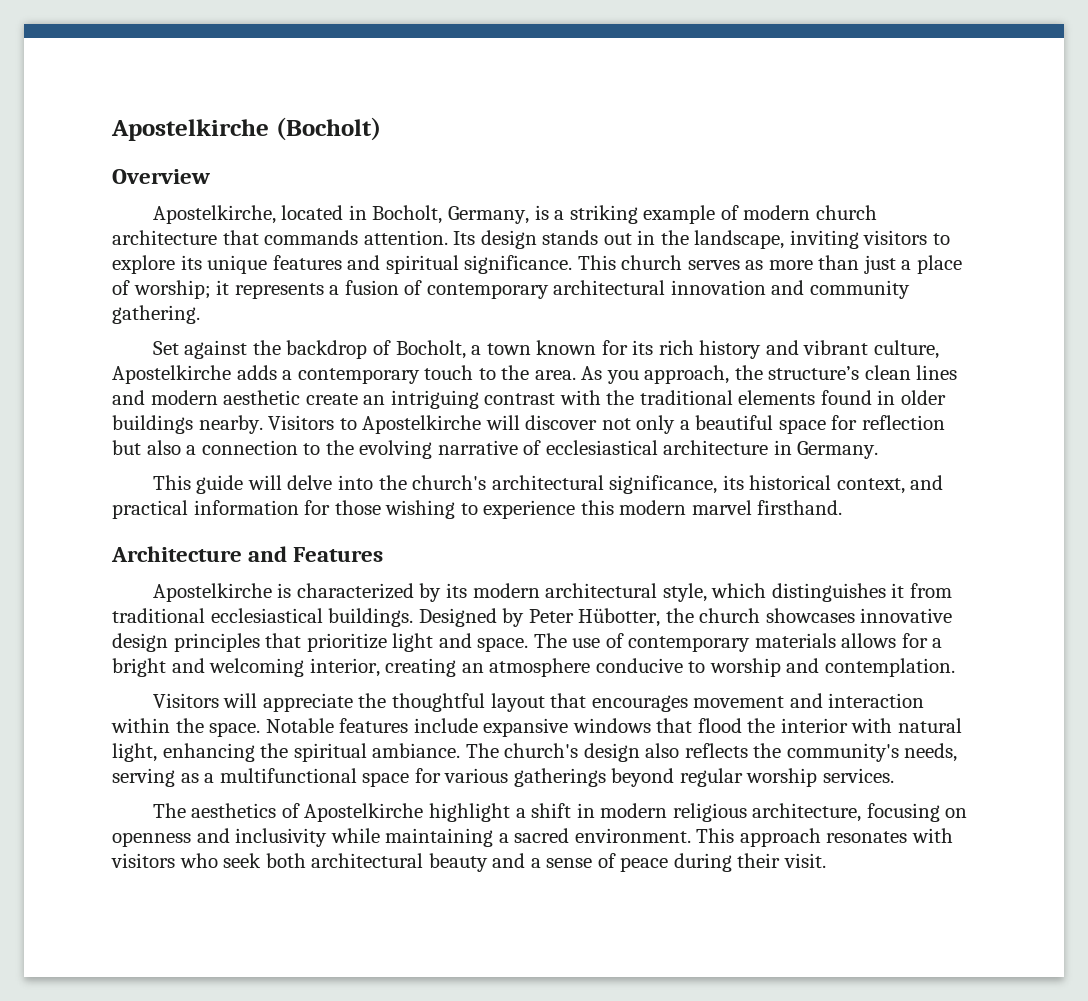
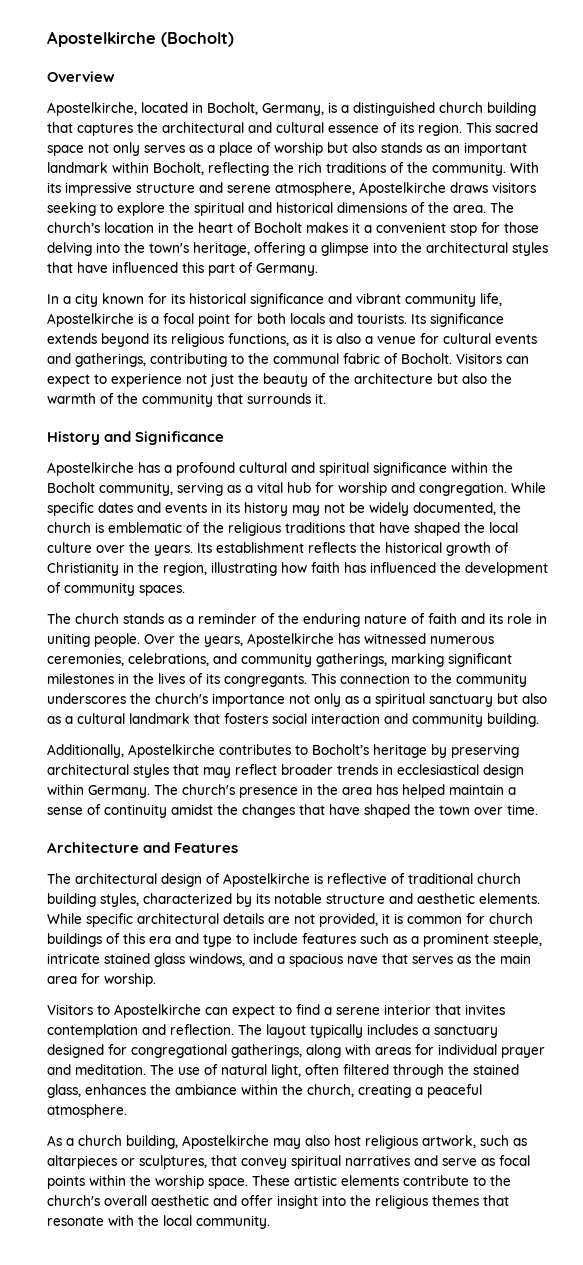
[569,205,877,224] [112,230,950,249] [112,255,963,274] [112,280,910,299] [112,305,200,324] [152,340,939,359] [112,365,958,384] [112,390,946,409] [112,415,945,434] [112,440,879,459] [152,475,944,494] [112,500,843,519] [111,546,384,562] [152,583,952,602] [112,608,953,627] [112,633,943,652] [112,658,955,677] [152,693,925,712] [111,718,962,737] [112,743,958,762] [112,768,894,787] [152,803,968,822] [112,828,953,847] [111,853,826,872] striking example of modern church architecture that commands attention. Its design stands out in the landscape, inviting visitors to explore its unique features and spiritual significance. This church serves as more than just a place of worship; it represents a fusion of contemporary architectural innovation and community gathering. // Set against the backdrop of Bocholt, a town known for its rich history and vibrant culture, Apostelkirche adds a contemporary touch to the area. As you approach, the structure’s clean lines and modern aesthetic create an intriguing contrast with the traditional elements found in older buildings nearby. Visitors to Apostelkirche will discover not only a beautiful space for reflection but also a connection to the evolving narrative of ecclesiastical architecture in Germany. // This guide will delve into the church's architectural significance, its historical context, and practical information for those wishing to experience this modern marvel firsthand. // Architecture and Features // Apostelkirche is characterized by its modern architectural style, which distinguishes it from traditional ecclesiastical buildings. Designed by Peter Hübotter, the church showcases innovative design principles that prioritize light and space. The use of contemporary materials allows for a bright and welcoming interior, creating an atmosphere conducive to worship and contemplation. // Visitors will appreciate the thoughtful layout that encourages movement and interaction within the space. Notable features include expansive windows that flood the interior with natural light, enhancing the spiritual ambiance. The church's design also reflects the community's needs, serving as a multifunctional space for various gatherings beyond regular worship services. // The aesthetics of Apostelkirche highlight a shift in modern religious architecture, focusing on openness and inclusivity while maintaining a sacred environment. This approach resonates with visitors who seek both architectural beauty and a sense of peace during their visit. -> [353,102,536,116] [47,122,538,136] [47,142,527,156] [47,162,539,176] [47,182,536,196] [47,202,514,216] [47,222,539,236] [47,242,548,256] [47,262,318,276] [47,293,502,307] [47,313,504,327] [47,333,537,347] [47,353,529,367] [47,373,512,387] [47,393,326,407] [47,431,225,445] [47,462,513,476] [47,482,546,496] [47,502,521,516] [47,522,518,536] [47,542,509,556] [47,562,548,576] [47,582,185,596] [47,613,547,627] [47,633,494,647] [47,653,512,667] [47,673,527,687] [47,693,547,707] [47,713,539,727] [47,744,519,758] [47,764,524,778] [47,784,516,798] [47,804,538,818] [47,842,239,853] [47,873,521,887] [47,893,540,907] [47,913,533,927] [47,933,542,947] [47,953,531,967] [47,973,156,987] [47,1004,505,1018] [47,1024,498,1038] [47,1044,545,1058] [47,1064,519,1078] [47,1084,482,1098] [47,1104,127,1118] [47,1135,527,1149] [47,1155,530,1169] [47,1175,511,1189] [47,1195,509,1209] [47,1215,270,1229] distinguished church building that captures the architectural and cultural essence of its region. This sacred space not only serves as a place of worship but also stands as an important landmark within Bocholt, reflecting the rich traditions of the community. With its impressive structure and serene atmosphere, Apostelkirche draws visitors seeking to explore the spiritual and historical dimensions of the area. The church’s location in the heart of Bocholt makes it a convenient stop for those delving into the town's heritage, offering a glimpse into the architectural styles that have influenced this part of Germany. // In a city known for its historical significance and vibrant community life, Apostelkirche is a focal point for both locals and tourists. Its significance extends beyond its religious functions, as it is also a venue for cultural events and gatherings, contributing to the communal fabric of Bocholt. Visitors can expect to experience not just the beauty of the architecture but also the warmth of the community that surrounds it. // History and Significance // Apostelkirche has a profound cultural and spiritual significance within the Bocholt community, serving as a vital hub for worship and congregation. While specific dates and events in its history may not be widely documented, the church is emblematic of the religious traditions that have shaped the local culture over the years. Its establishment reflects the historical growth of Christianity in the region, illustrating how faith has influenced the development of community spaces. // The church stands as a reminder of the enduring nature of faith and its role in uniting people. Over the years, Apostelkirche has witnessed numerous ceremonies, celebrations, and community gatherings, marking significant milestones in the lives of its congregants. This connection to the community underscores the church's importance not only as a spiritual sanctuary but also as a cultural landmark that fosters social interaction and community building. // Additionally, Apostelkirche contributes to Bocholt’s heritage by preserving architectural styles that may reflect broader trends in ecclesiastical design within Germany. The church's presence in the area has helped maintain a sense of continuity amidst the changes that have shaped the town over time. // Architecture and Features // The architectural design of Apostelkirche is reflective of traditional church building styles, characterized by its notable structure and aesthetic elements. While specific architectural details are not provided, it is common for church buildings of this era and type to include features such as a prominent steeple, intricate stained glass windows, and a spacious nave that serves as the main area for worship. // Visitors to Apostelkirche can expect to find a serene interior that invites contemplation and reflection. The layout typically includes a sanctuary designed for congregational gatherings, along with areas for individual prayer and meditation. The use of natural light, often filtered through the stained glass, enhances the ambiance within the church, creating a peaceful atmosphere. // As a church building, Apostelkirche may also host religious artwork, such as altarpieces or sculptures, that convey spiritual narratives and serve as focal points within the worship space. These artistic elements contribute to the church's overall aesthetic and offer insight into the religious themes that resonate with the local community.

